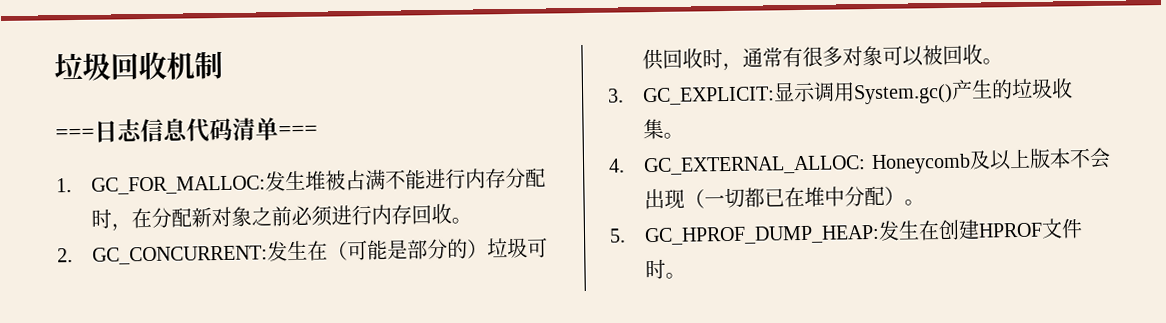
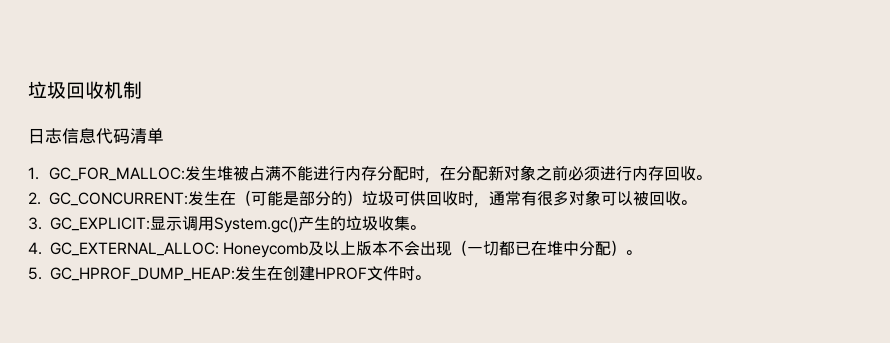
[55,128,95,141] === -> (142, 90) none
[278,125,318,138] === -> (164, 136) none

